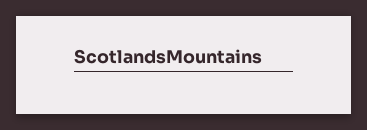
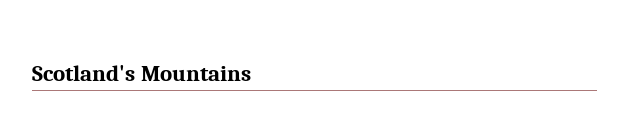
[74,49,262,64] ScotlandsMountains -> [32,65,252,81] Scotland's Mountains

